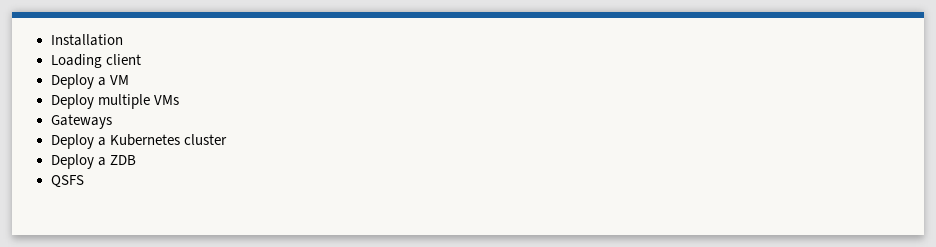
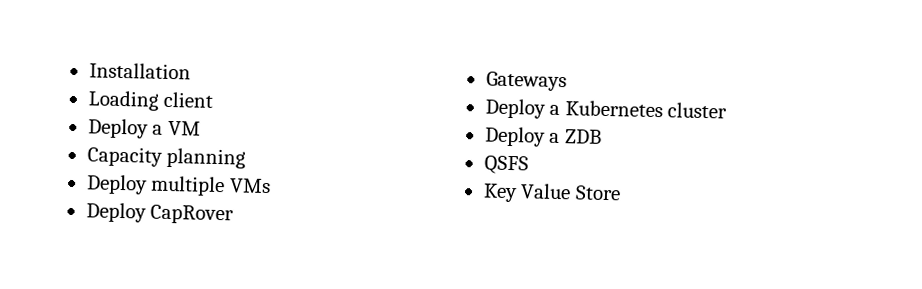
(129, 80) none -> [86,146,247,169] // Capacity planning
(179, 100) none -> [85,202,235,225] // Deploy CapRover
(84, 181) none -> [482,183,621,203] // Key Value Store

